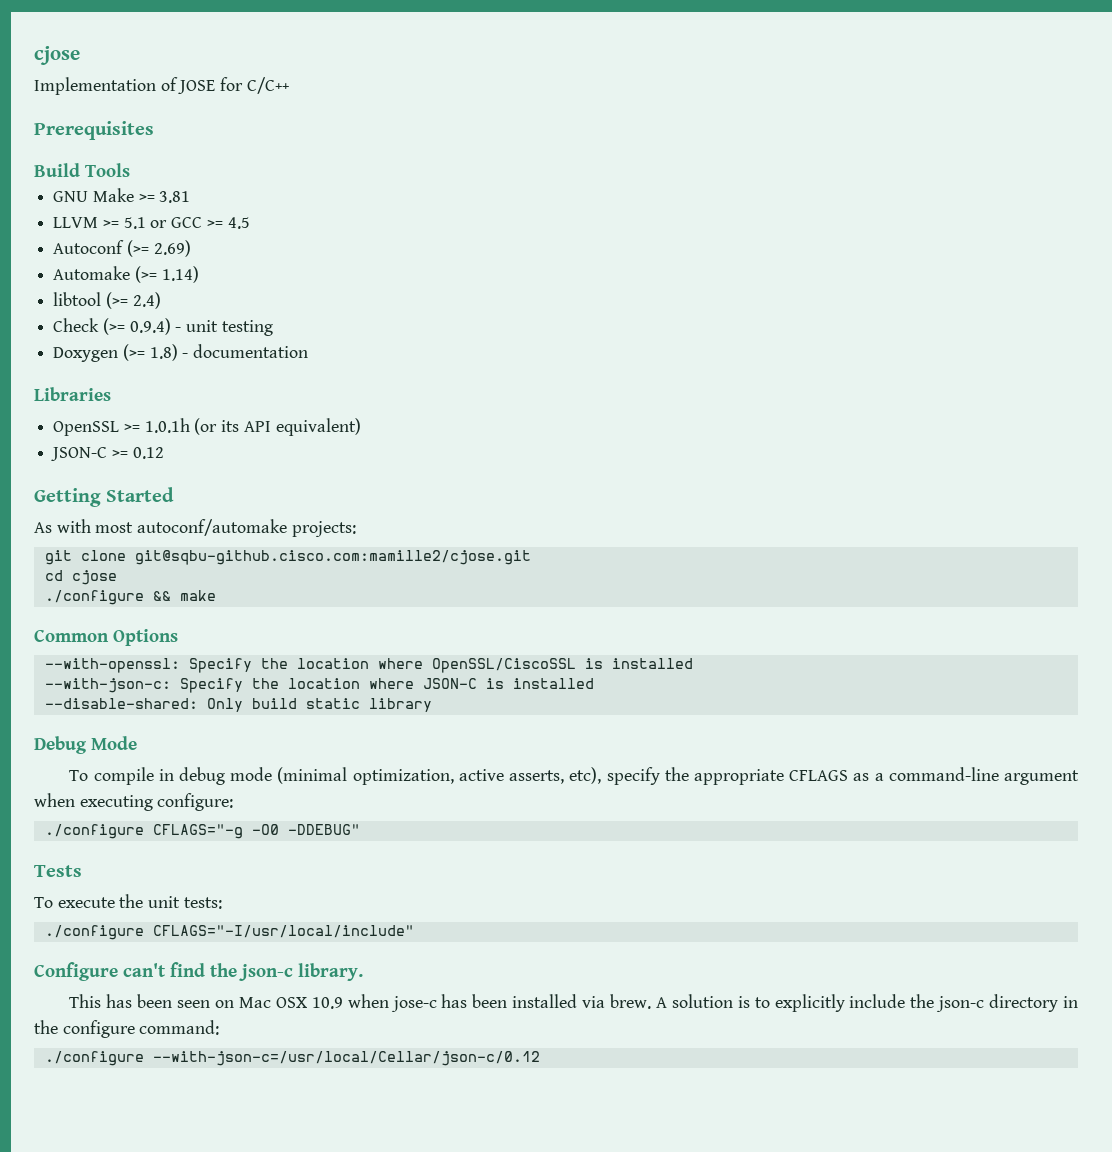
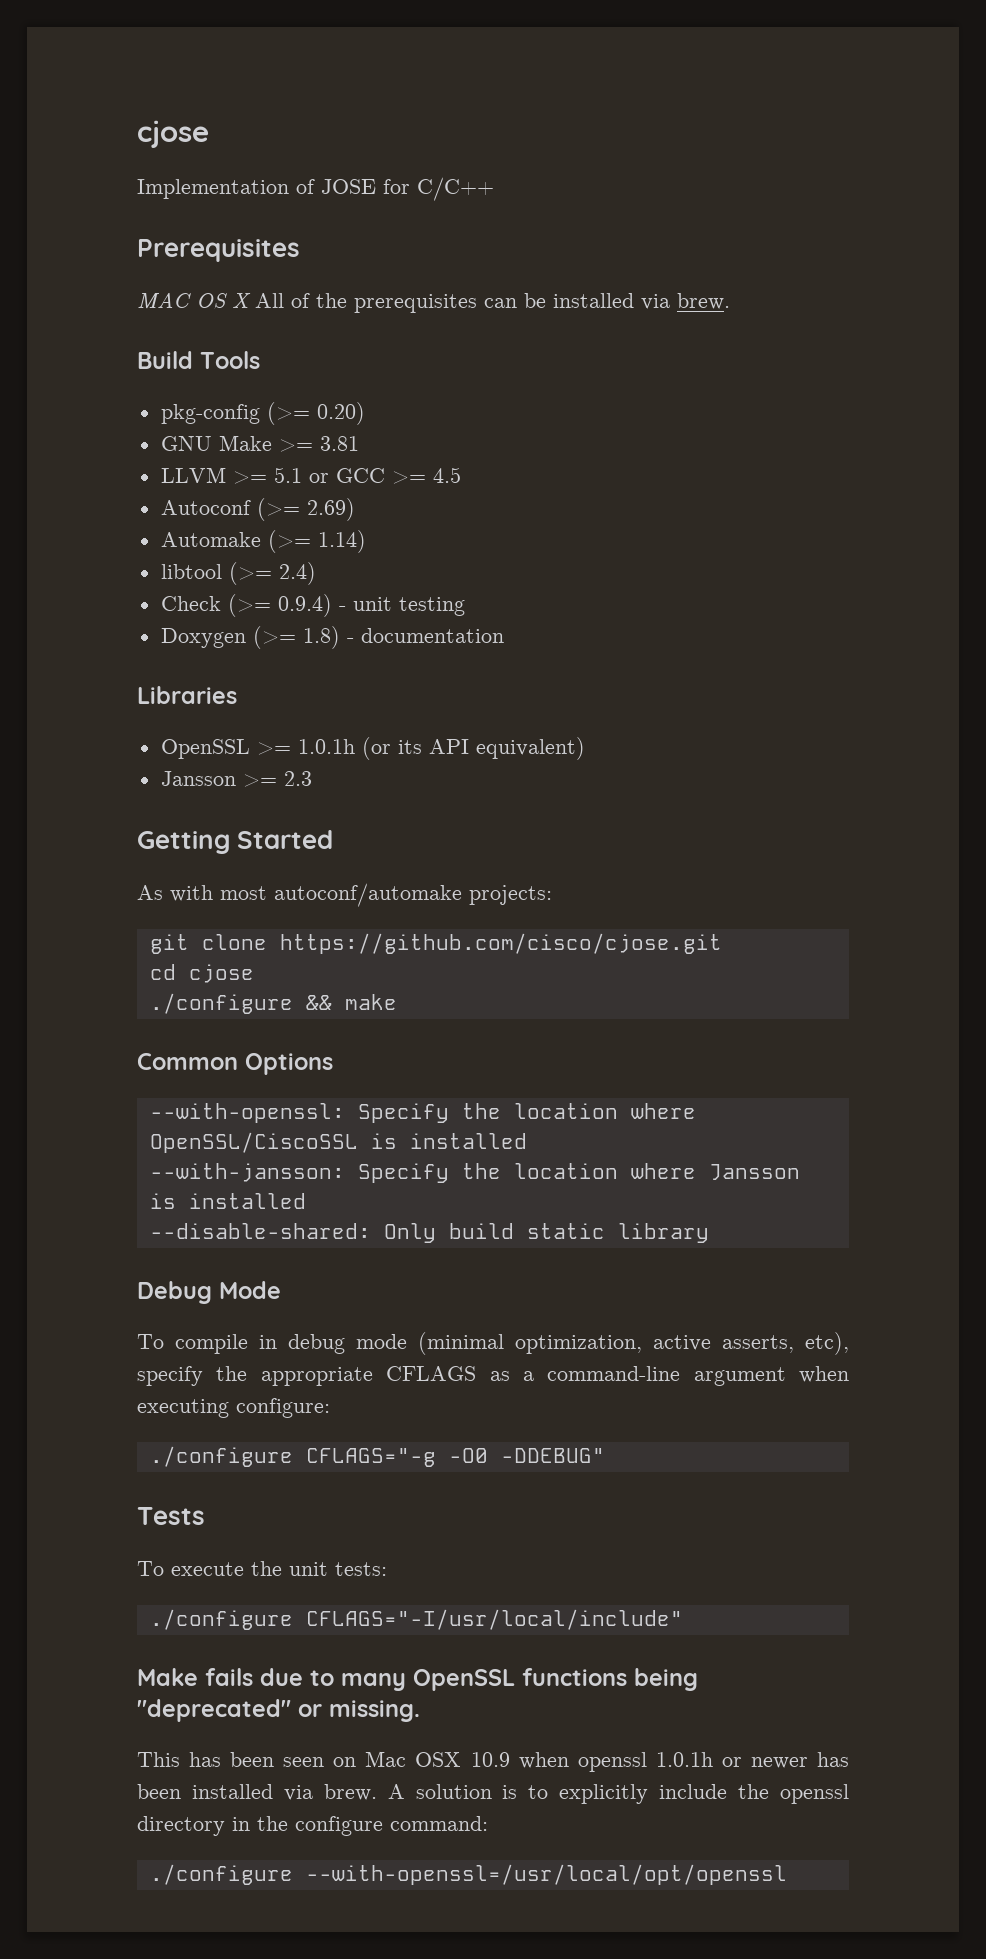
(154, 130) none -> [137,292,730,313] // MAC OS X All of the prerequisites can be installed via brew.
(130, 170) none -> [160,402,365,425] // pkg-config (>= 0.20)
[51,447,164,461] JSON-C >= 0.12 -> [160,771,312,787] Jansson >= 2.3
[134,550,531,565] git@sqbu-github.cisco.com:mamille2/cjose.git -> [279,933,722,954] https://github.com/cisco/cjose.git
[44,678,477,693] --with-json-c: Specify the location where JSON-C -> [149,1163,800,1183] --with-jansson: Specify the location where Jansson
[34,962,363,981] Configure can't find the json-c library. -> [137,1668,698,1691] [137,1699,420,1722] Make fails due to many OpenSSL functions being "deprecated" or missing.
[390,996,437,1012] jose-c -> [577,1752,808,1772] openssl 1.0.1h or newer
[936,996,985,1012] json-c -> [780,1784,849,1804] openssl
[152,1051,540,1066] --with-json-c=/usr/local/Cellar/json-c/0.12 -> [305,1864,787,1885] --with-openssl=/usr/local/opt/openssl

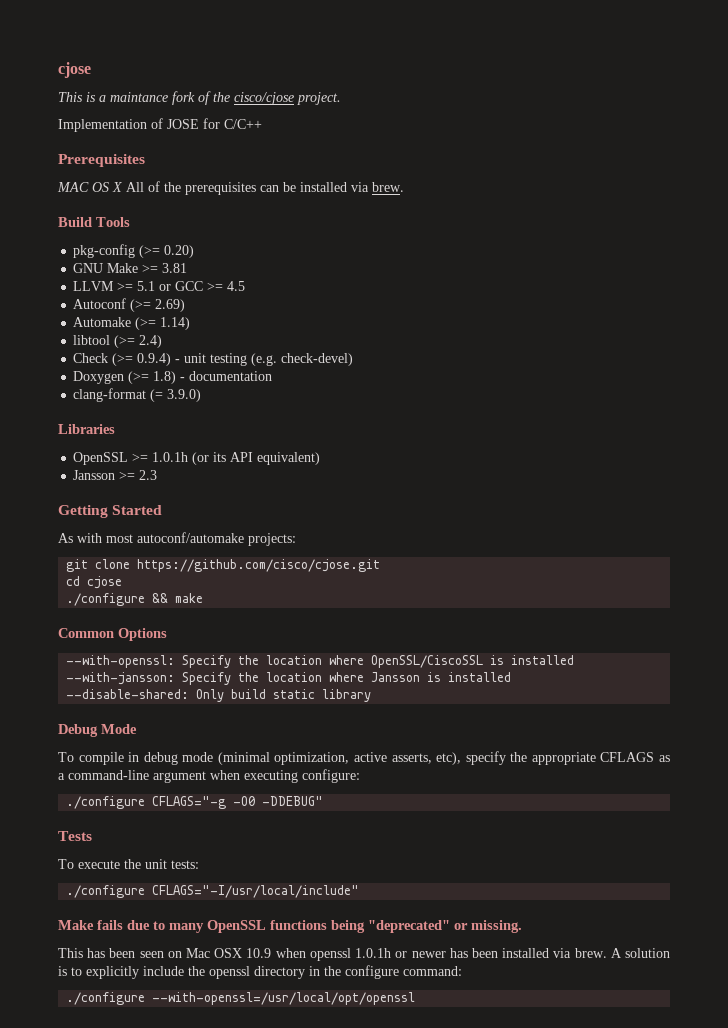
[137,120,209,148] cjose -> [58,62,91,78] [58,91,341,105] cjose // This is a maintance fork of the cisco/cjose project.
(465, 606) none -> [251,353,354,366] (e.g. check-devel)
(504, 635) none -> [73,388,202,402] // clang-format (= 3.9.0)

